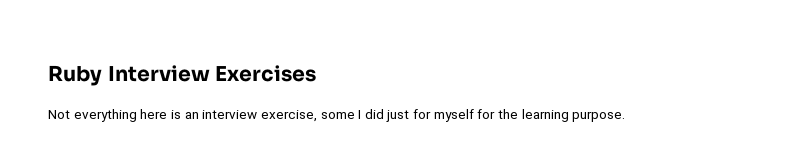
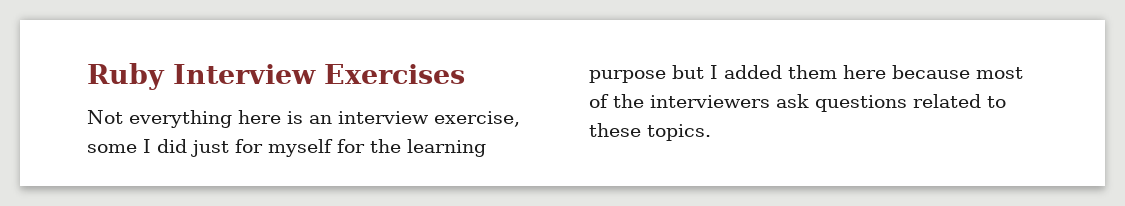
[572,111,626,122] purpose. -> [589,65,1023,83] [589,94,1006,112] [589,123,711,141] purpose but I added them here because most of the interviewers ask questions related to these topics.

